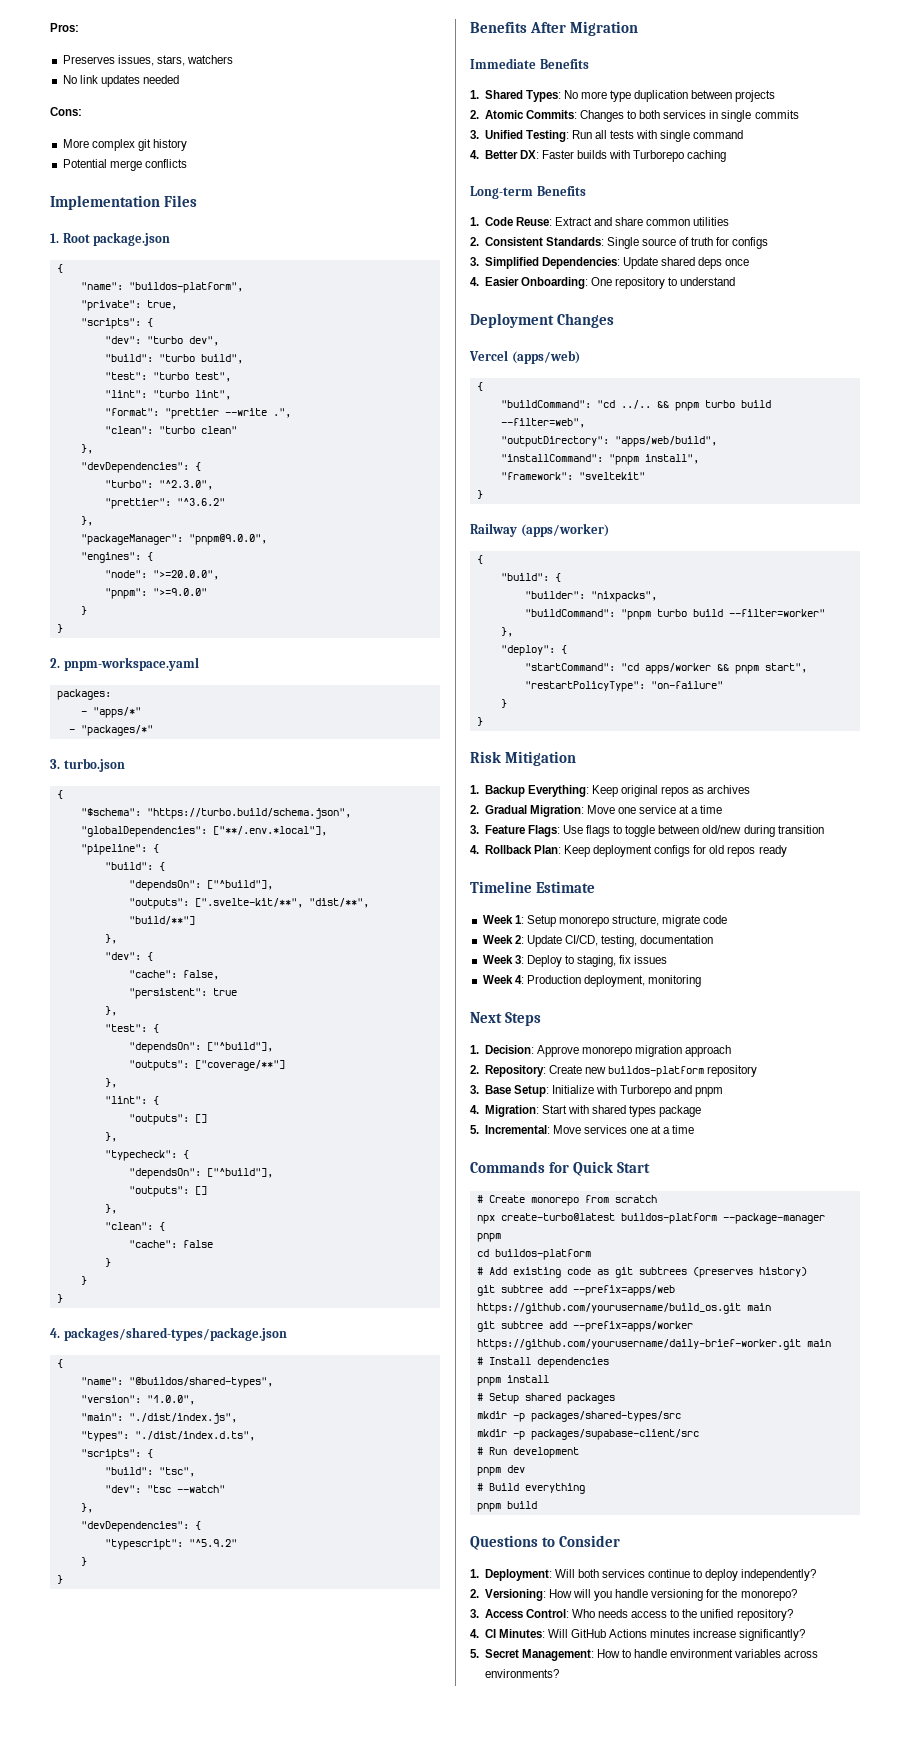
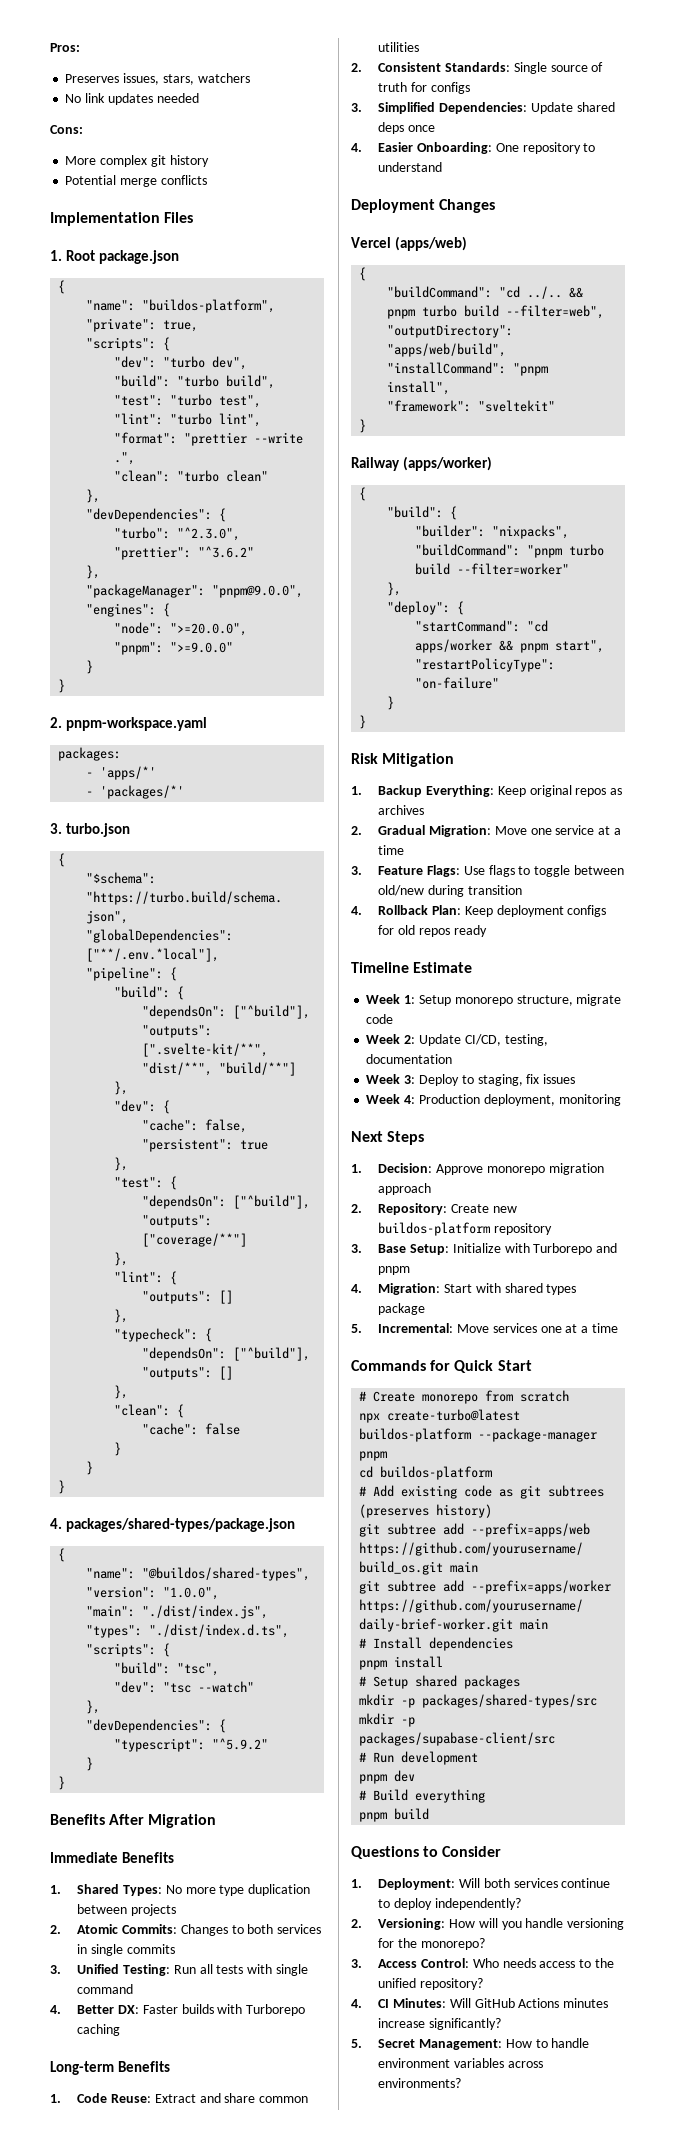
[92,707,141,718] [68,725,153,736] "apps/*" // - "packages/*" -> [100,766,157,780] [86,785,185,799] 'apps/*' // - 'packages/*'

